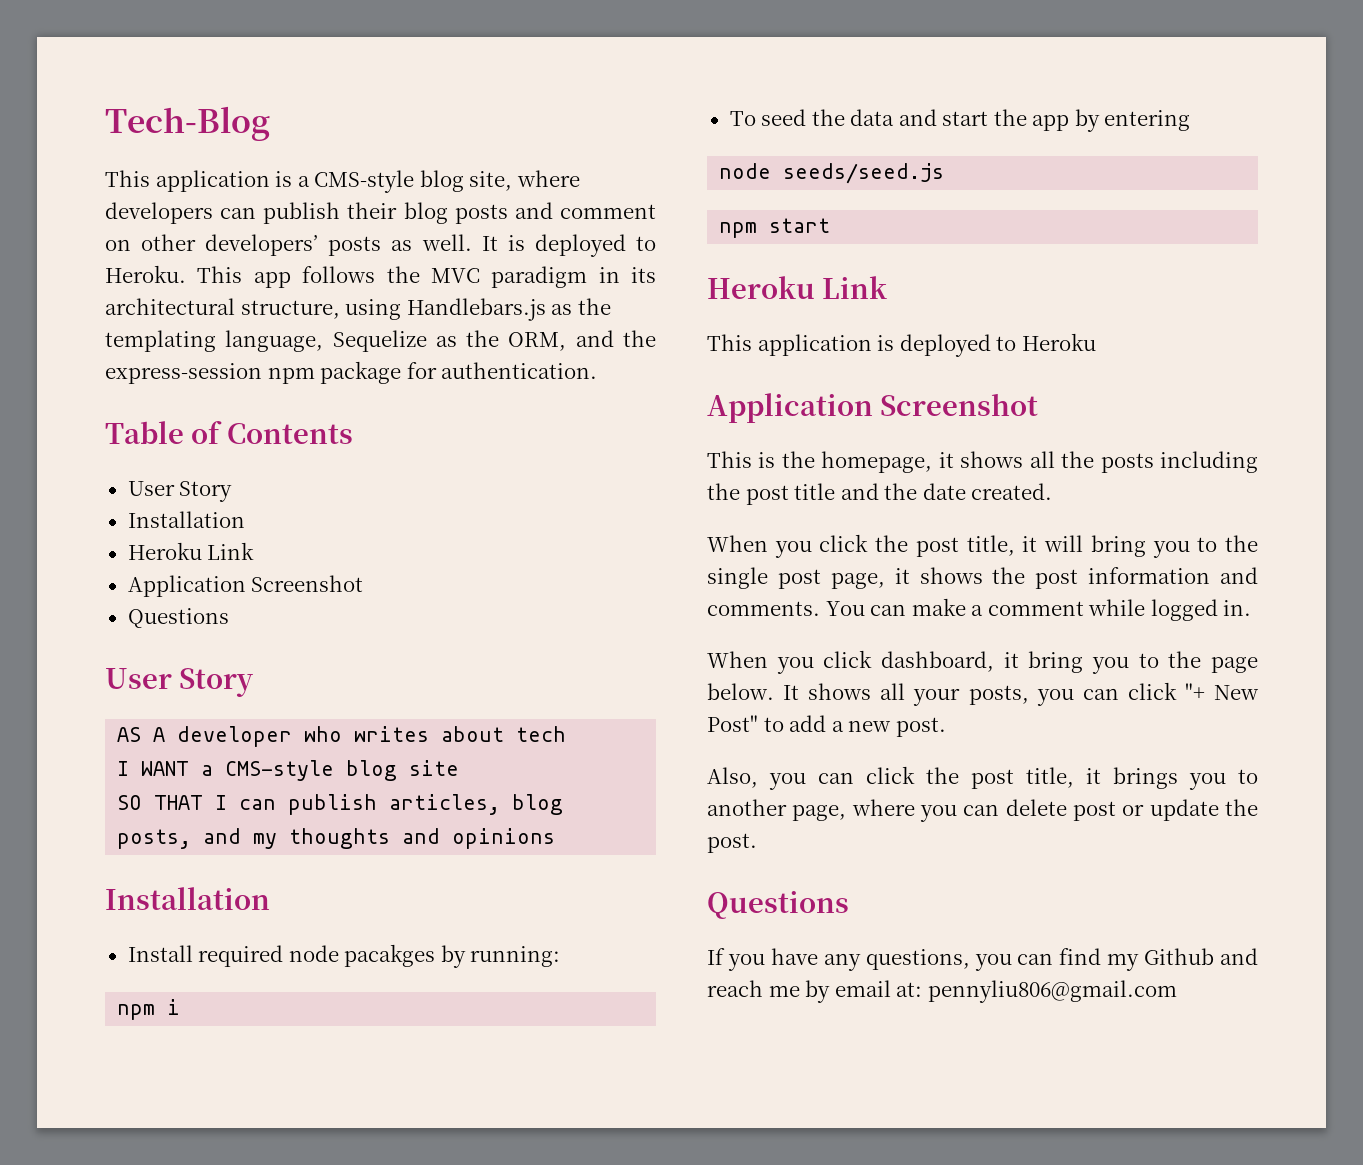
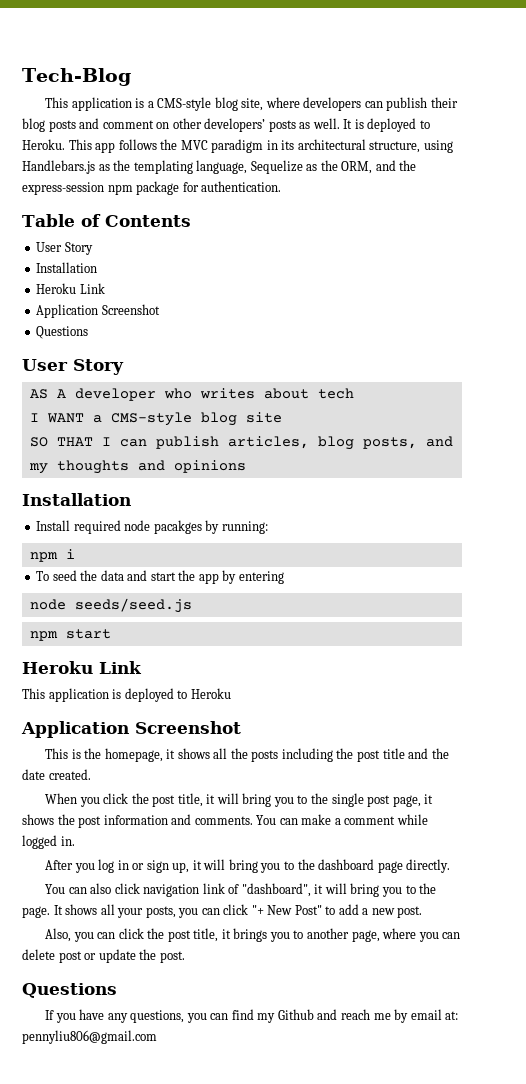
[707,650,1258,674] [707,683,774,700] When you click dashboard, it bring you to the page below. -> [45,859,451,873] [45,883,437,897] [22,906,50,918] After you log in or sign up, it will bring you to the dashboard page directly. // You can also click navigation link of "dashboard", it will bring you to the page.

